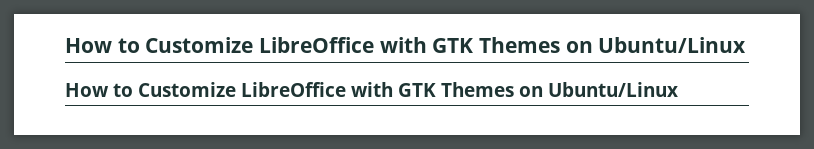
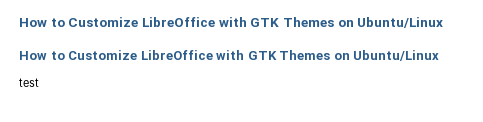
(678, 89) none -> [19,78,39,87] // test

